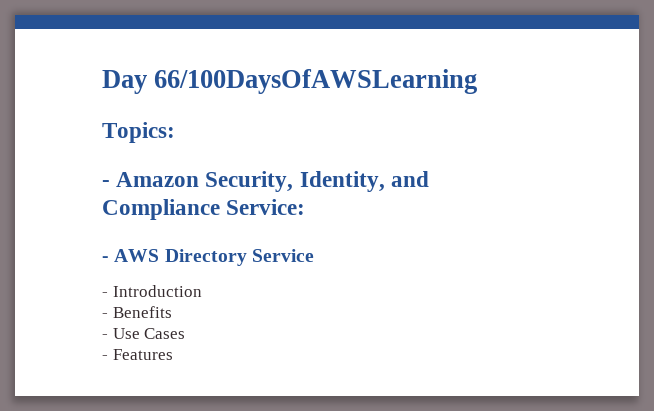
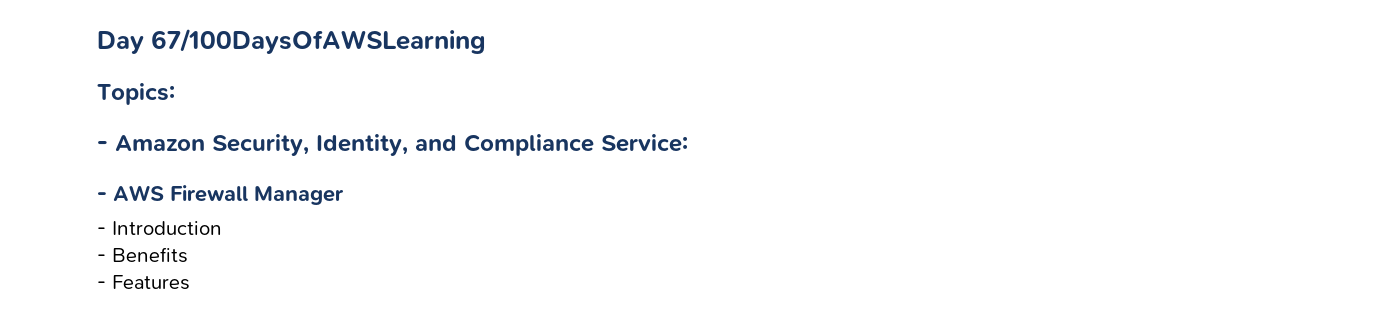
[154,69,478,94] 66/100DaysOfAWSLearning -> [151,28,487,54] 67/100DaysOfAWSLearning
[164,249,314,266] Directory Service -> [170,185,344,205] Firewall Manager
[102,328,186,339] // - Use Cases -> (188, 255) none

